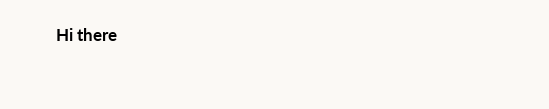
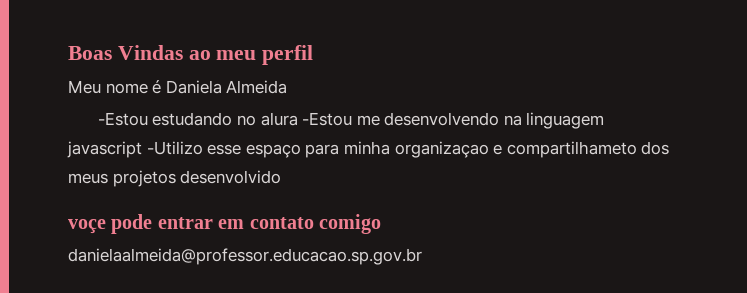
[56,28,118,41] Hi there -> [68,45,314,65] [68,80,288,94] [97,112,605,129] [67,141,670,158] [68,170,282,187] [68,214,381,234] [68,248,422,265] Boas Vindas ao meu perfil // Meu nome é Daniela Almeida // -Estou estudando no alura -Estou me desenvolvendo na linguagem javascript -Utilizo esse espaço para minha organizaçao e compartilhameto dos meus projetos desenvolvido // voçe pode entrar em contato comigo // danielaalmeida@professor.educacao.sp.gov.br

